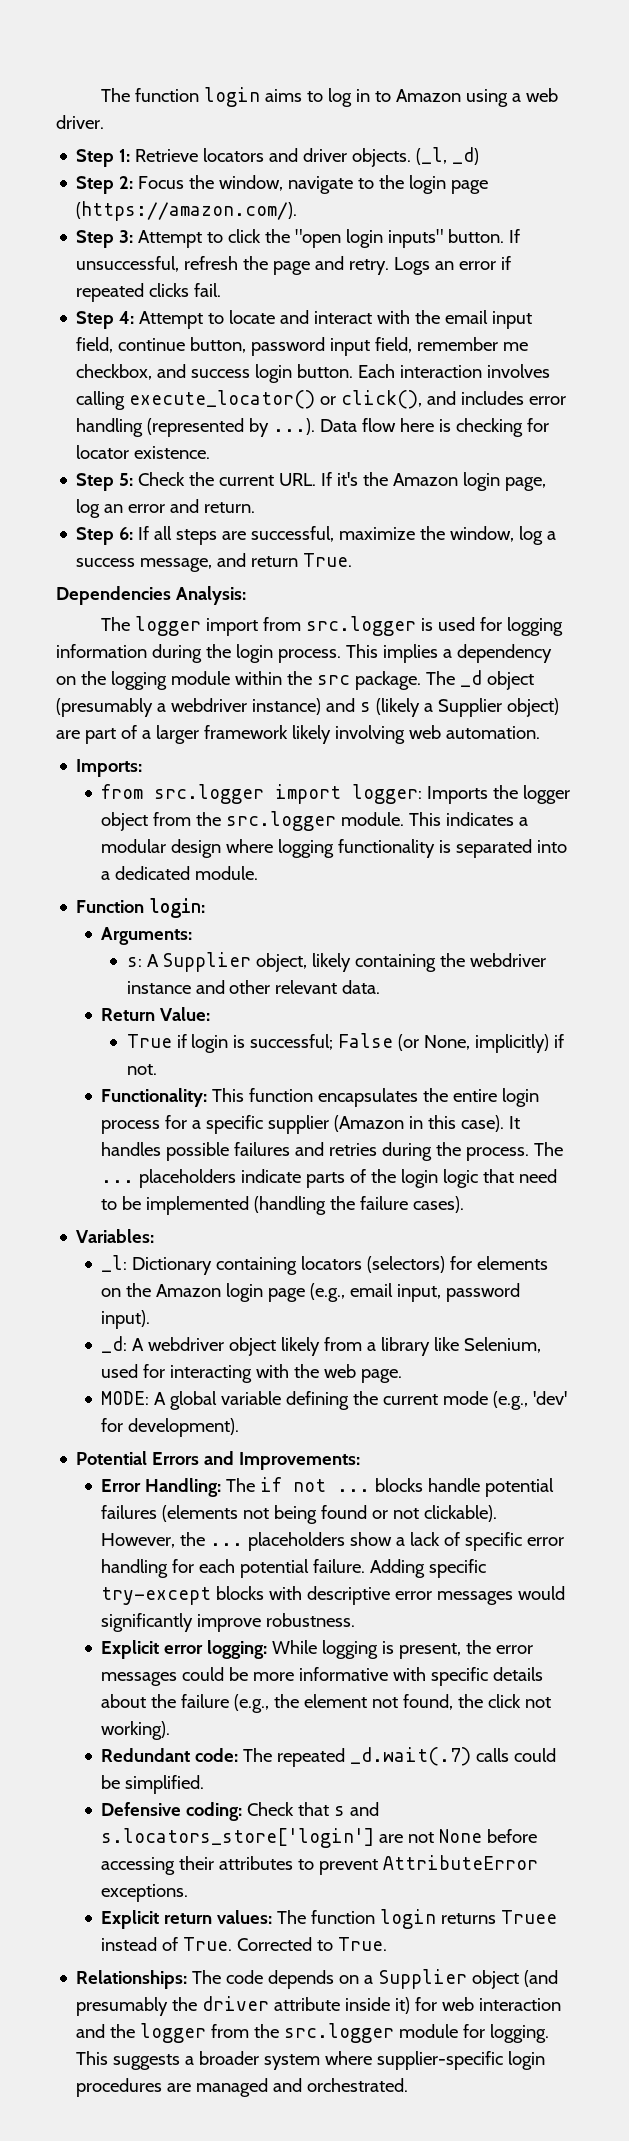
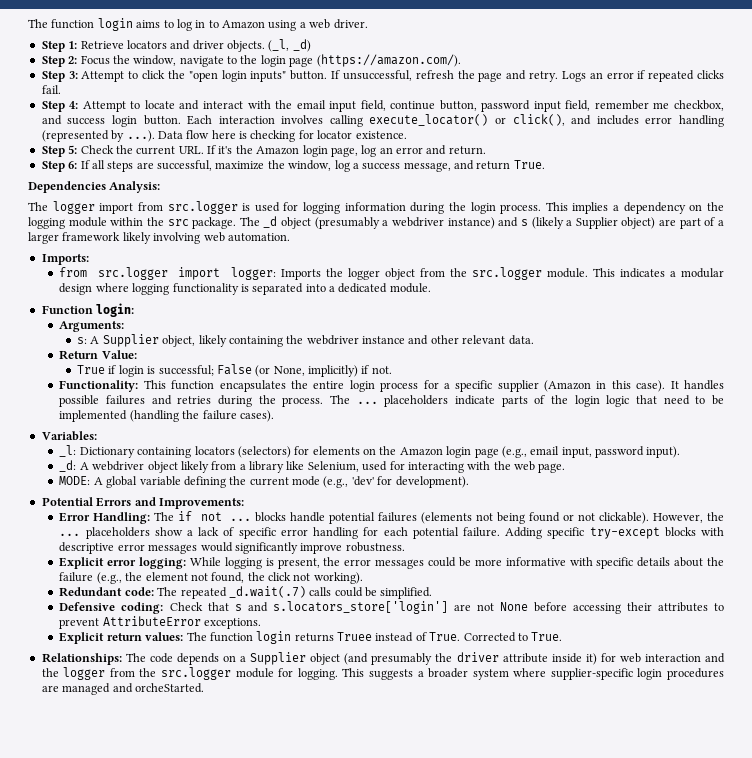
[307,2078,409,2092] orchestrated. -> [134,683,204,693] orcheStarted.

